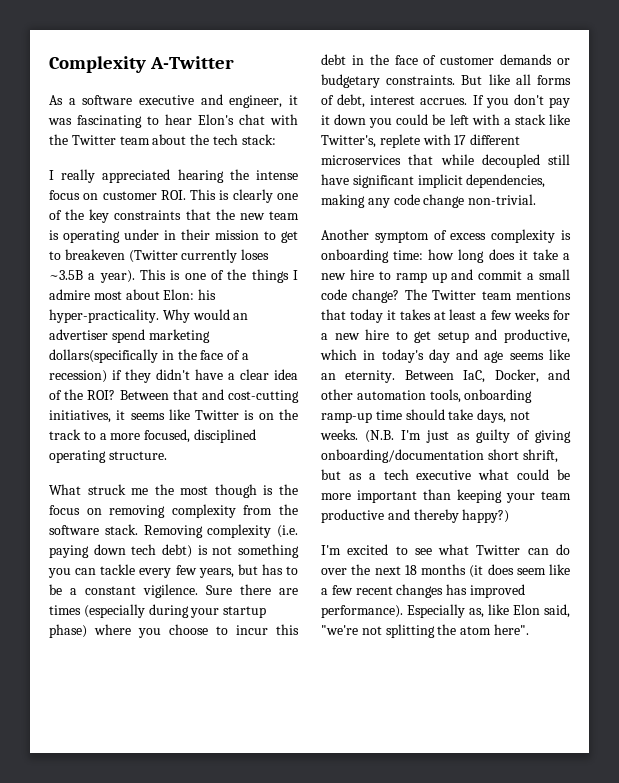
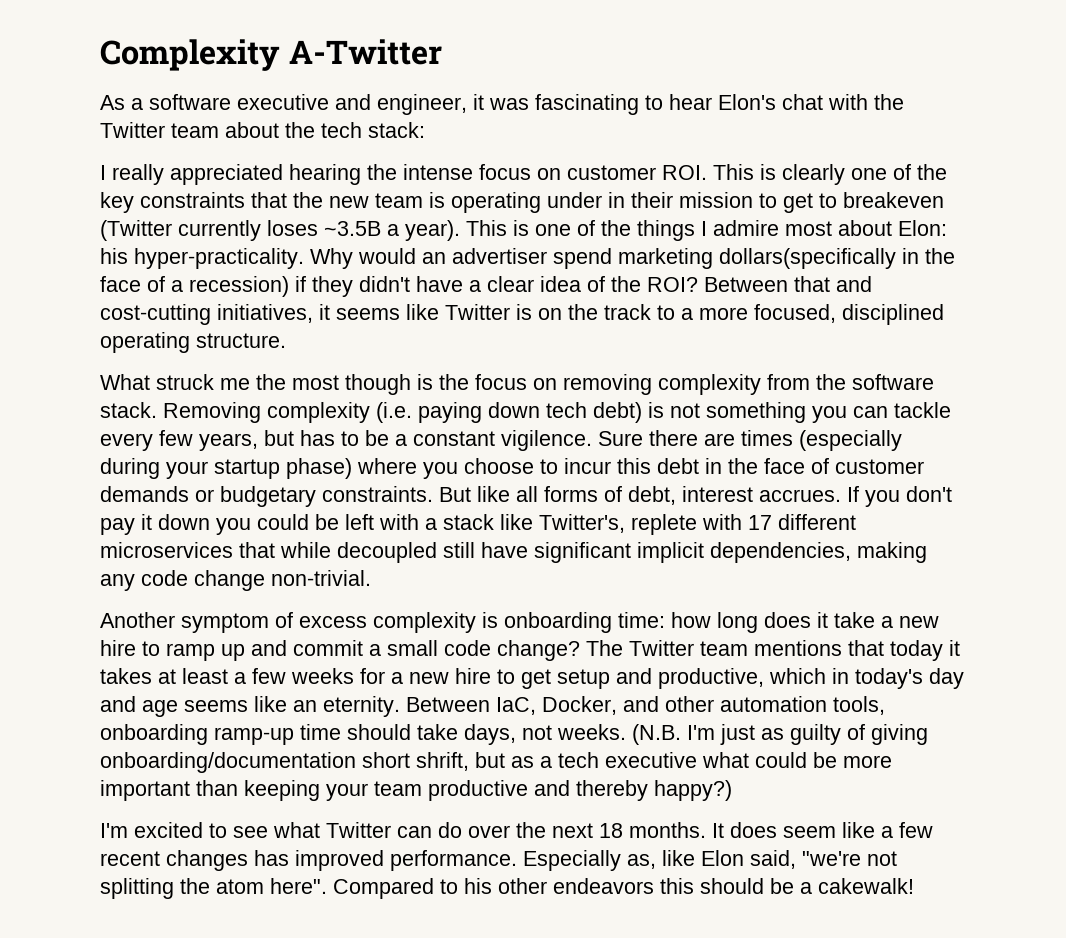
[421,564,484,578] months (it -> [629,822,724,838] months. It
[321,605,403,618] performance). -> [390,850,517,871] performance.
(529, 629) none -> [333,878,914,899] Compared to his other endeavors this should be a cakewalk!

